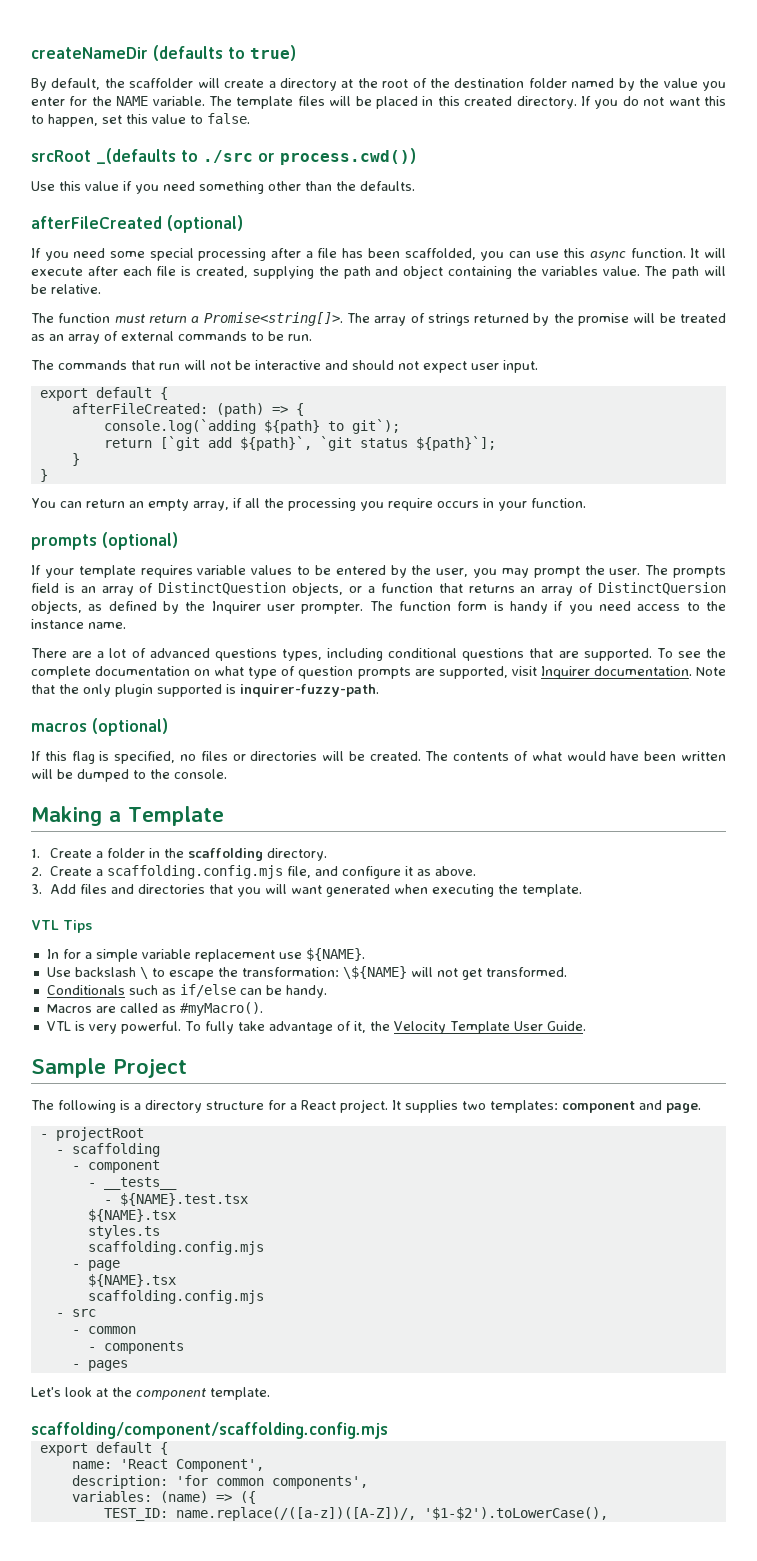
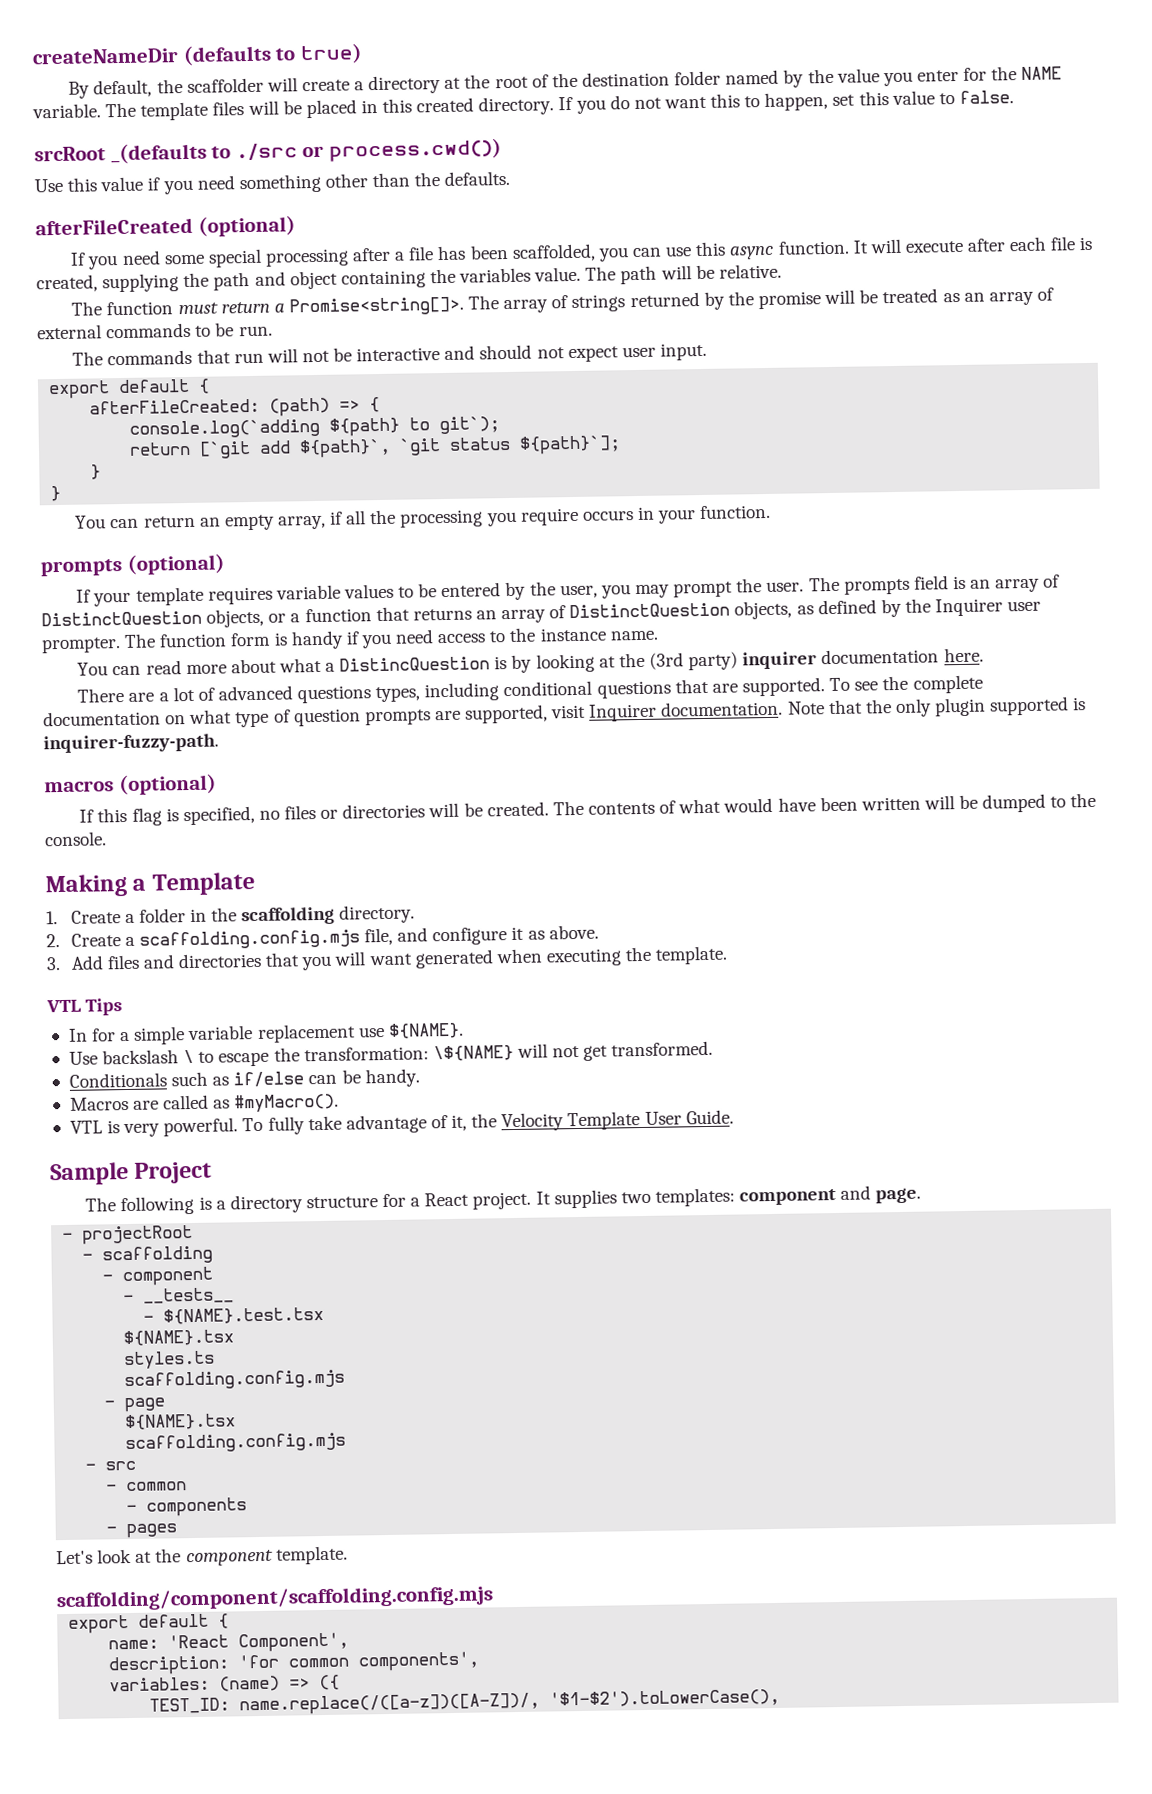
[598,582,726,595] DistinctQuersion -> [569,602,731,619] DistinctQuestion
(126, 625) none -> [77,647,984,676] // You can read more about what a DistincQuestion is by looking at the (3rd party) inquirer documentation here.

